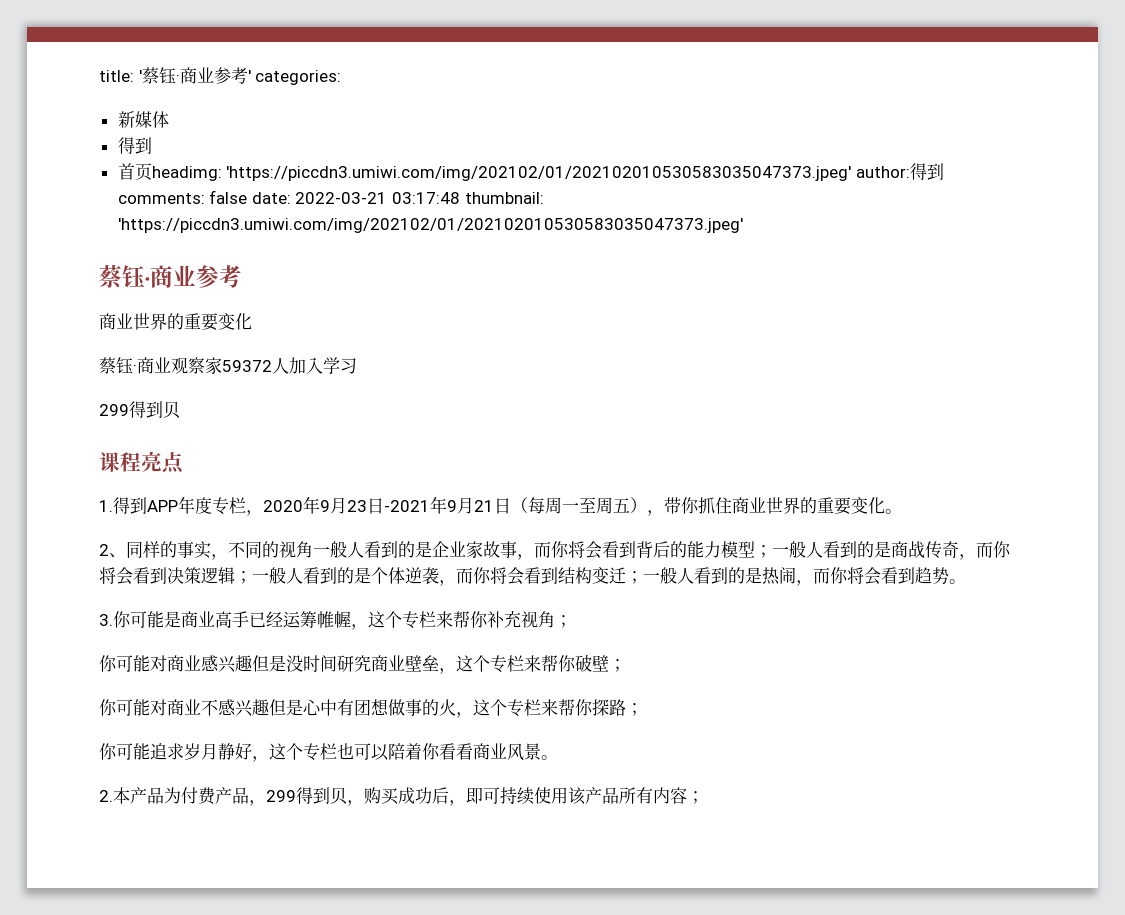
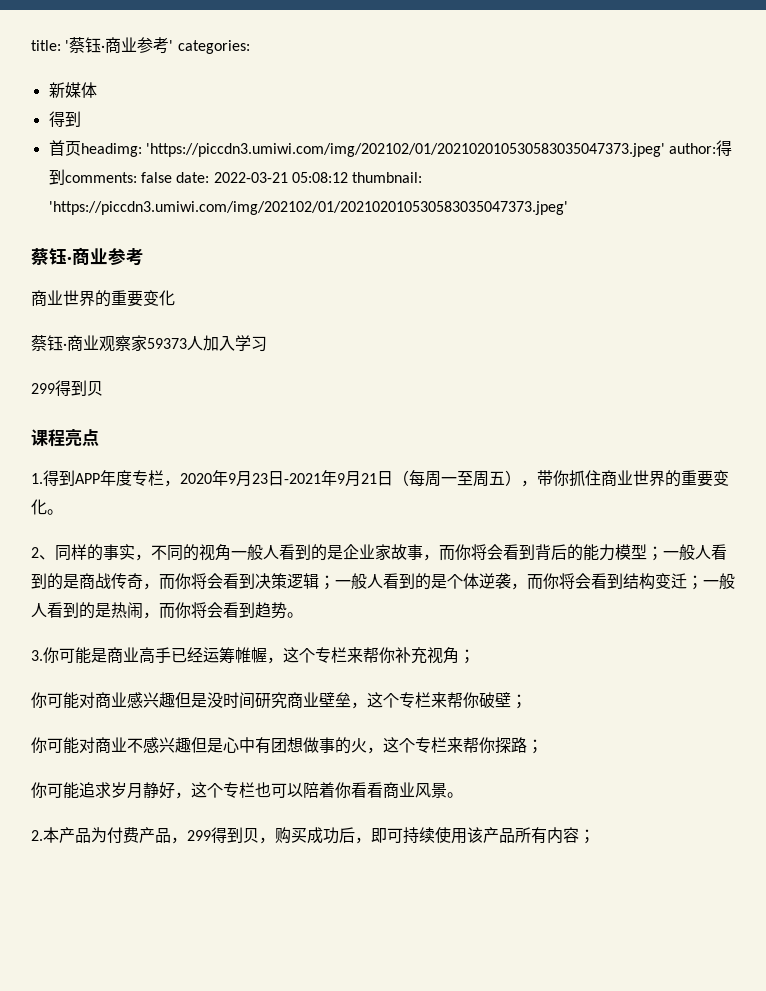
[392,192,461,204] 03:17:48 -> [291,172,348,183] 05:08:12
[222,360,272,372] 59372 -> [147,338,187,349] 59373

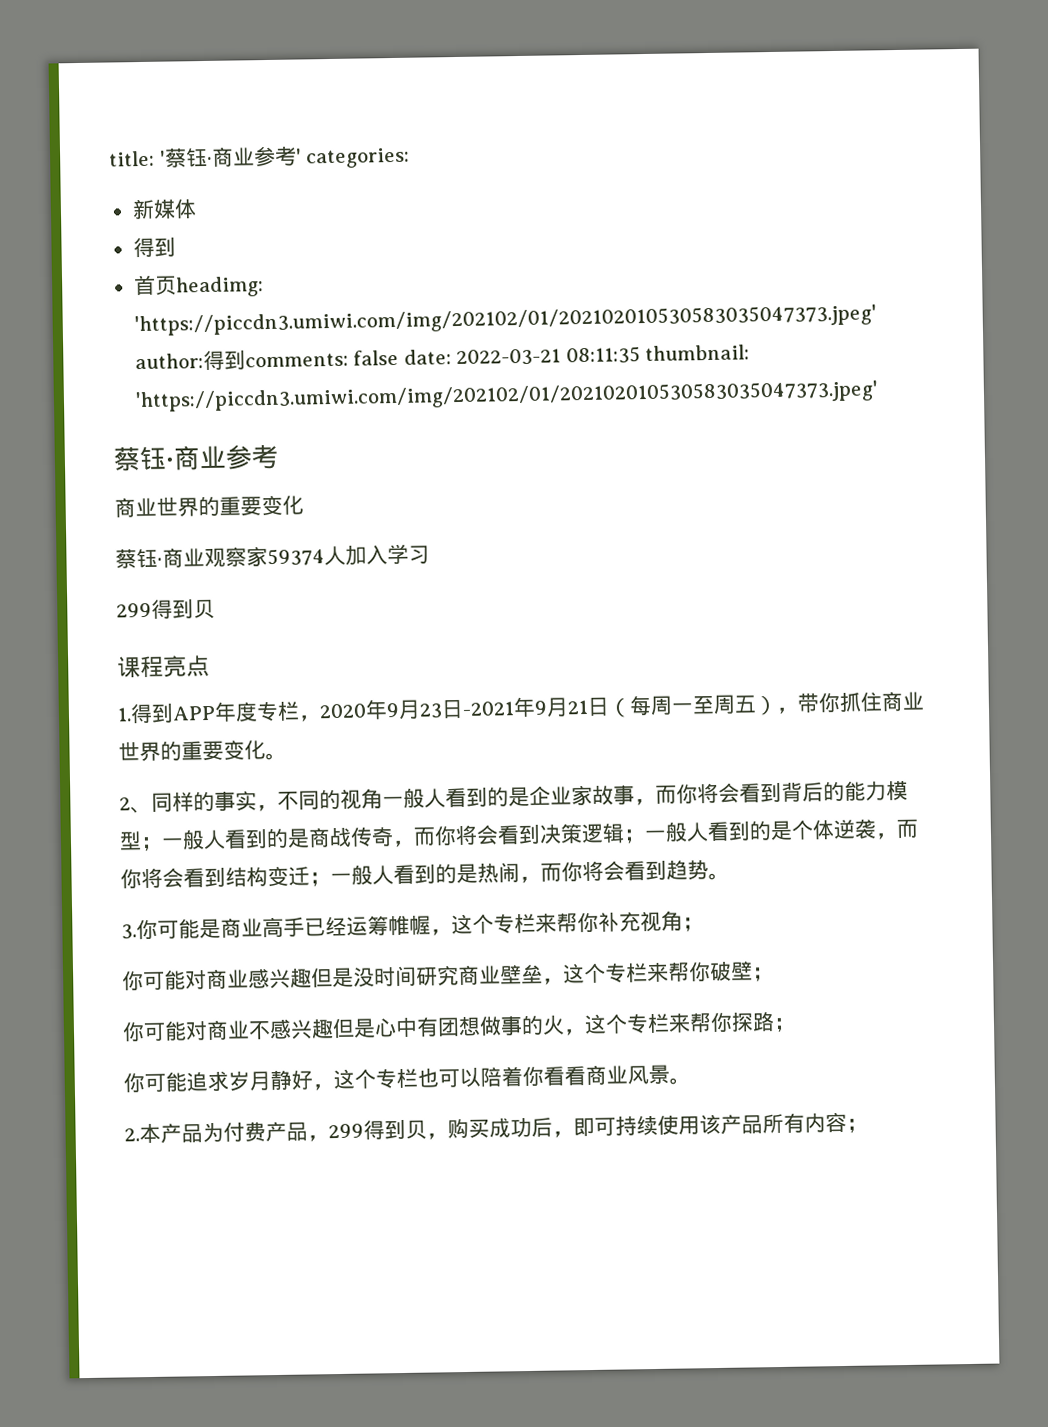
[291,172,348,183] 05:08:12 -> [565,346,641,365] 08:11:35
[147,338,187,349] 59373 -> [267,548,325,567] 59374

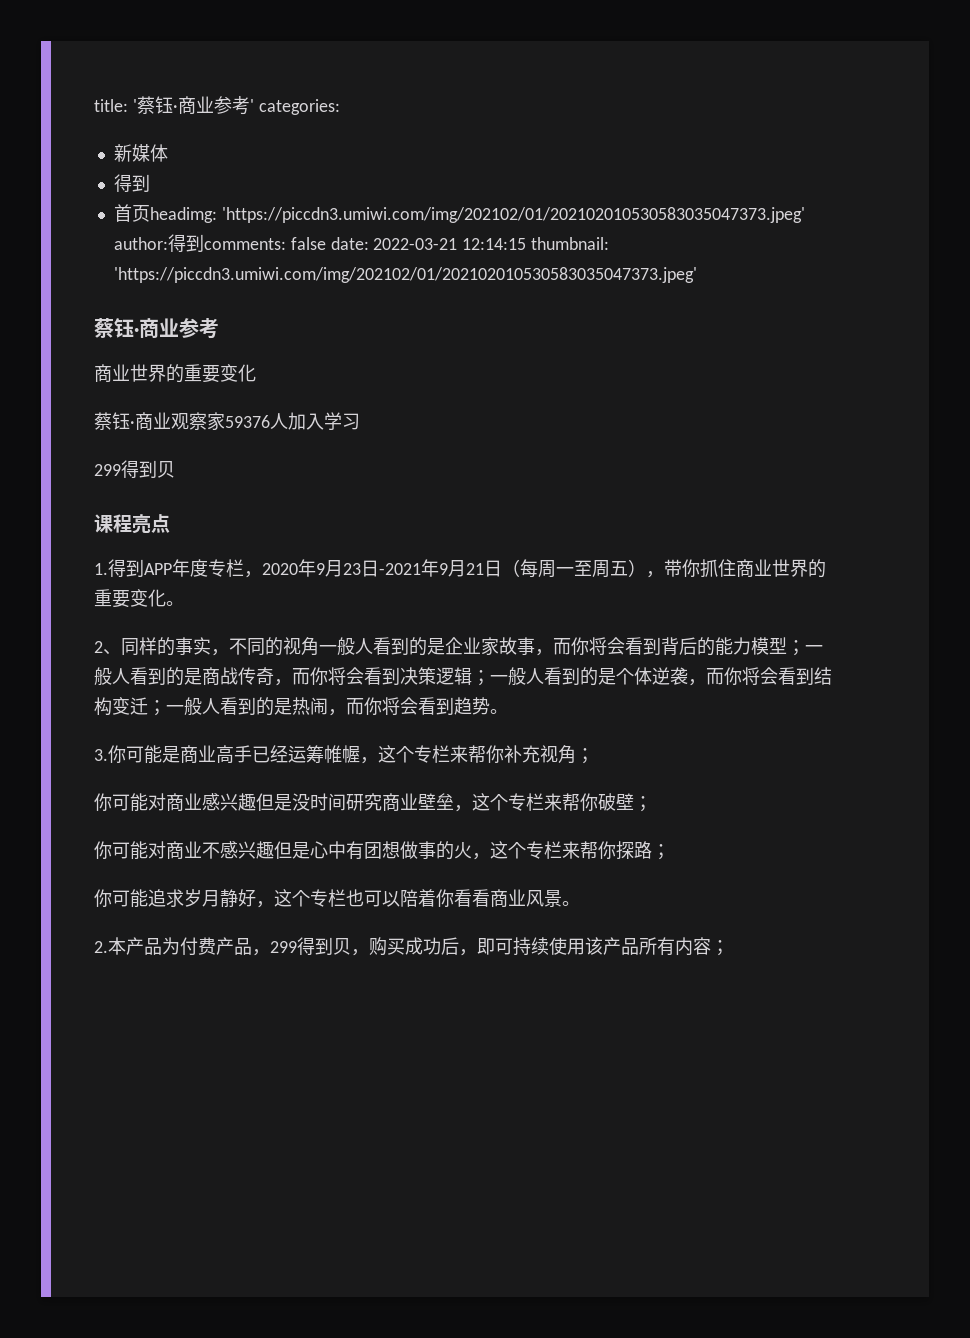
[565,346,641,365] 08:11:35 -> [462,238,527,250] 12:14:15
[267,548,325,567] 59374 -> [225,415,270,428] 59376

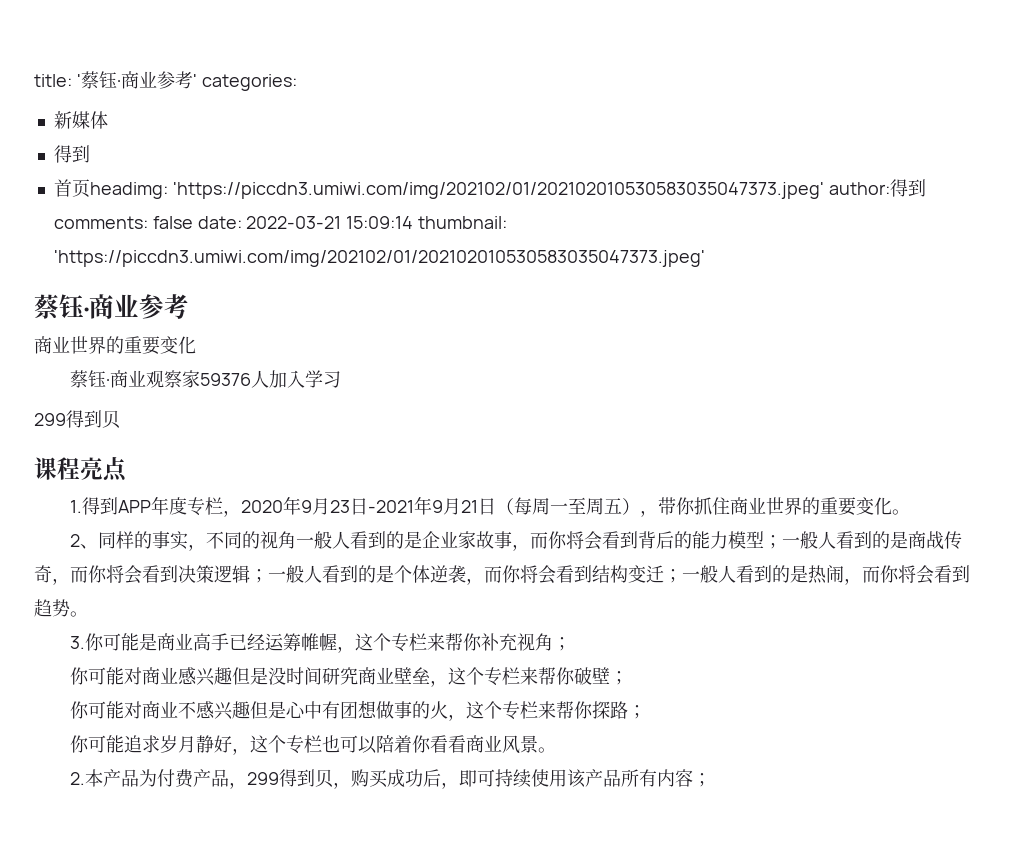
[462,238,527,250] 12:14:15 -> [346,216,414,229] 15:09:14

